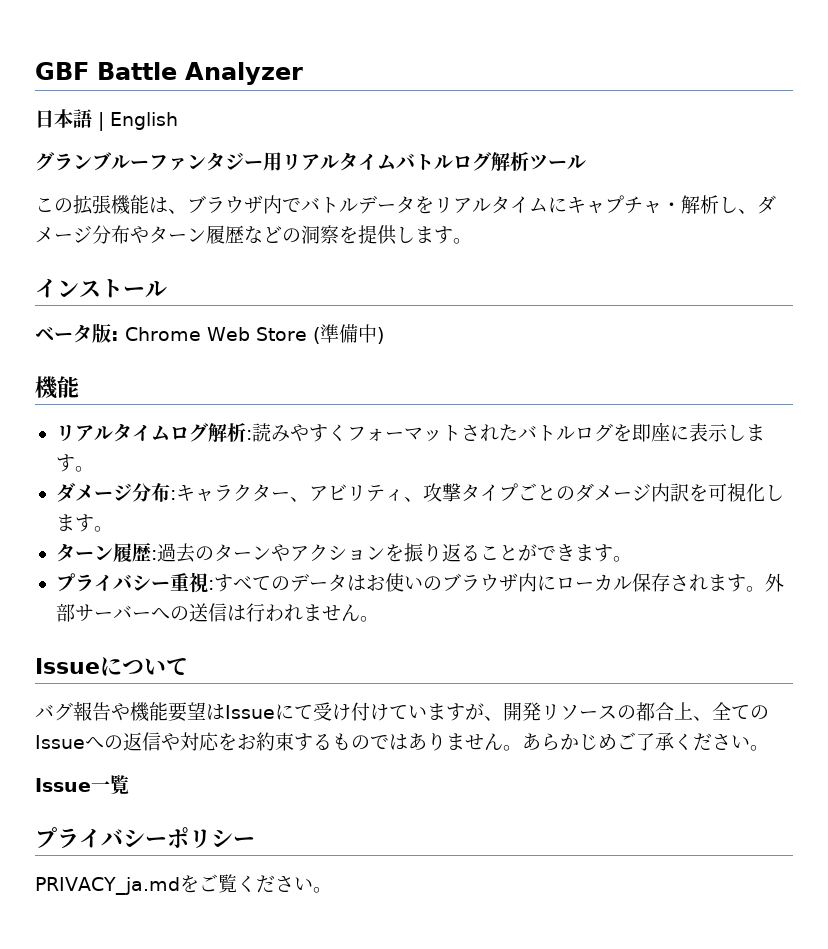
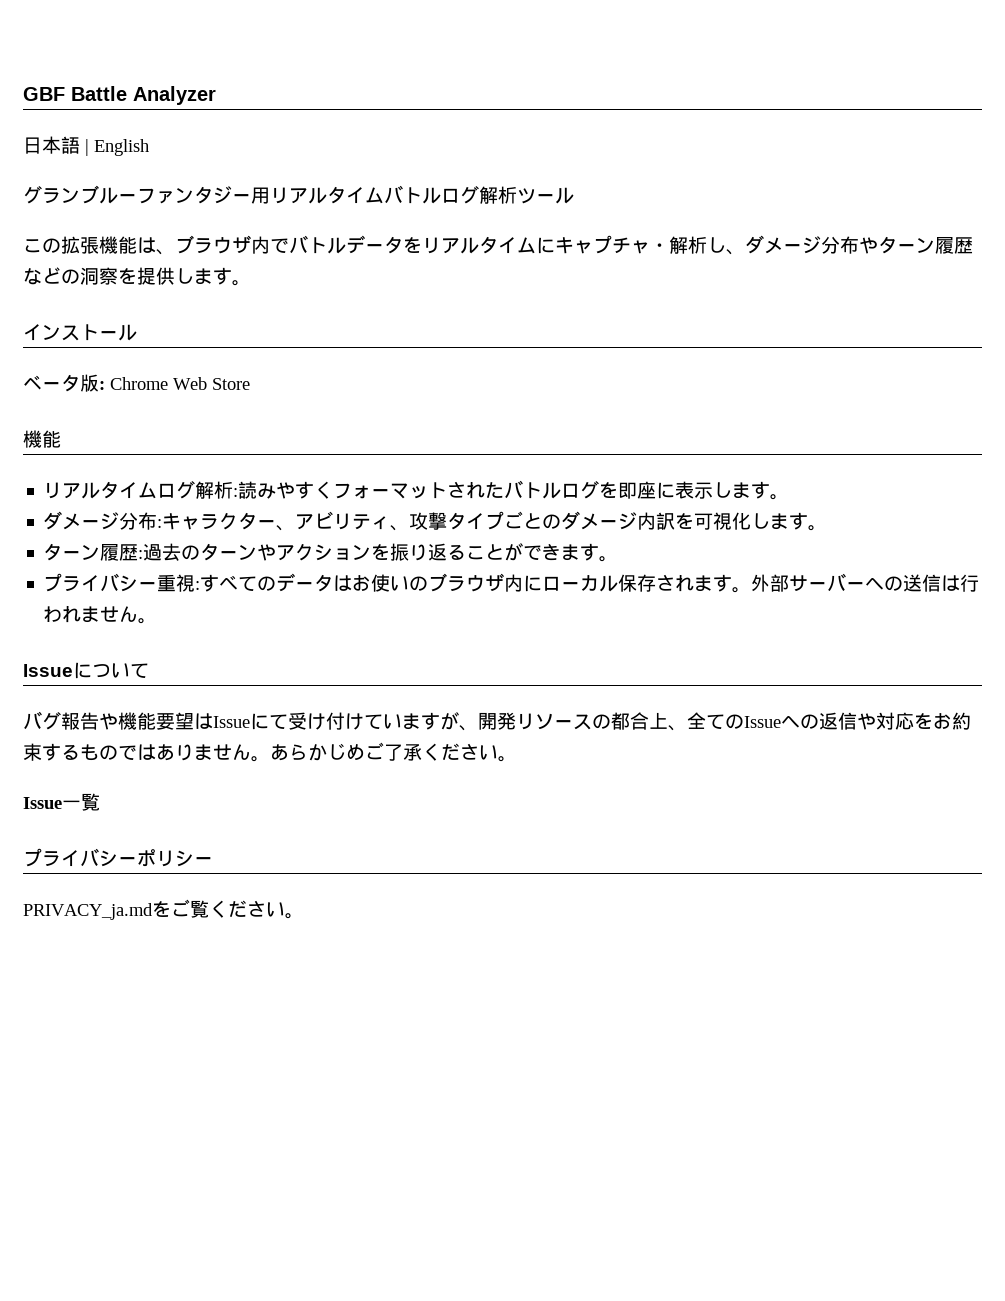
[312,324,384,344] (準備中) -> (250, 384) none

